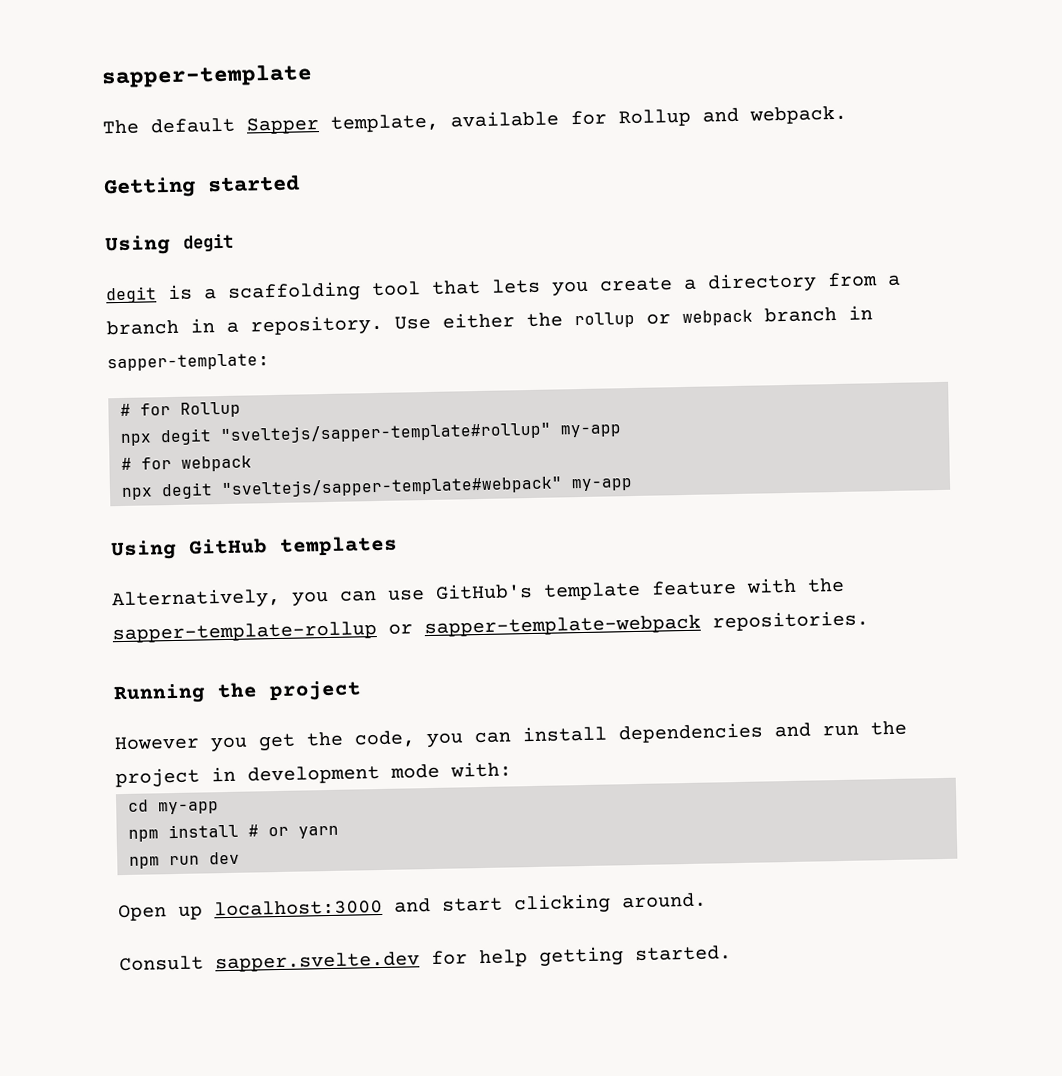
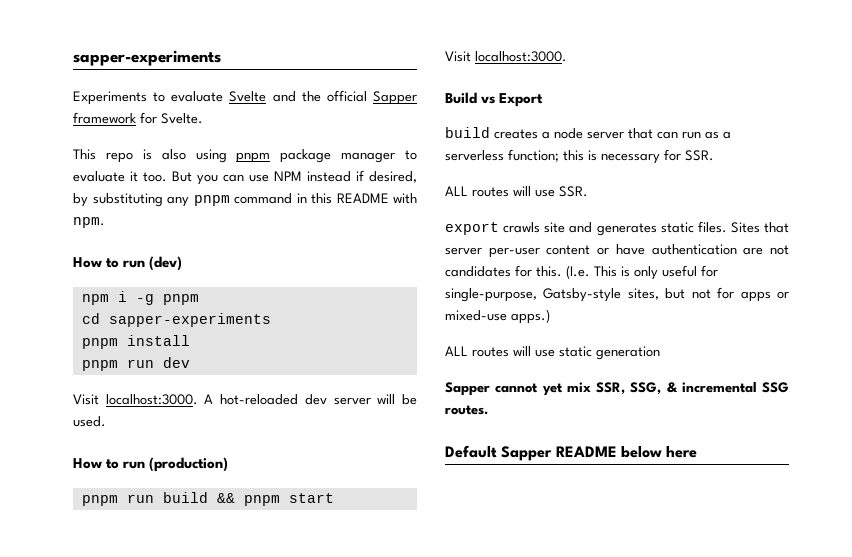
[101,64,313,89] [102,105,847,135] [103,174,300,199] [105,233,234,256] [106,272,901,304] [106,305,873,337] [107,353,270,372] [120,401,241,418] [120,421,622,446] [121,455,252,472] [121,475,633,500] [110,535,398,561] [111,577,845,611] [112,610,869,644] [113,680,362,705] [114,720,907,753] [115,761,512,789] sapper-template // The default Sapper template, available for Rollup and webpack. // Getting started // Using degit // degit is a scaffolding tool that lets you create a directory from a branch in a repository. Use either the rollup or webpack branch in sapper-template: // # for Rollup // npx degit "sveltejs/sapper-template#rollup" my-app // # for webpack // npx degit "sveltejs/sapper-template#webpack" my-app // Using GitHub templates // Alternatively, you can use GitHub's template feature with the sapper-template-rollup or sapper-template-webpack repositories. // Running the project // However you get the code, you can install dependencies and run the project in development mode with: -> [73,50,221,66] [73,90,417,105] [73,112,203,124] [73,149,417,163] [73,170,417,185] [73,193,417,207] [73,217,105,228] [73,256,183,271] [81,291,199,305] sapper-experiments // Experiments to evaluate Svelte and the official Sapper framework for Svelte. // This repo is also using pnpm package manager to evaluate it too. But you can use NPM instead if desired, by substituting any pnpm command in this README with npm. // How to run (dev) // npm i -g pnpm
[158,801,219,815] [128,823,339,842] [129,851,240,869] [118,892,707,922] [119,945,732,973] my-app // npm install # or yarn // npm run dev // Open up localhost:3000 and start clicking around. // Consult sapper.svelte.dev for help getting started. -> [108,313,271,327] [81,335,190,349] [81,357,190,371] [73,394,418,405] [73,416,106,427] [73,457,229,472] [81,492,334,506] [445,51,567,62] [445,92,544,107] [445,127,731,139] [445,149,714,164] [445,186,588,197] [445,221,789,236] [445,244,789,258] [445,265,718,280] [445,287,789,302] [445,309,550,324] [445,346,660,360] [445,382,789,396] [445,405,488,415] [445,445,698,461] sapper-experiments // pnpm install // pnpm run dev // Visit localhost:3000. A hot-reloaded dev server will be used. // How to run (production) // pnpm run build && pnpm start // Visit localhost:3000. // Build vs Export // build creates a node server that can run as a serverless function; this is necessary for SSR. // ALL routes will use SSR. // export crawls site and generates static files. Sites that server per-user content or have authentication are not candidates for this. (I.e. This is only useful for single-purpose, Gatsby-style sites, but not for apps or mixed-use apps.) // ALL routes will use static generation // Sapper cannot yet mix SSR, SSG, & incremental SSG routes. // Default Sapper README below here

